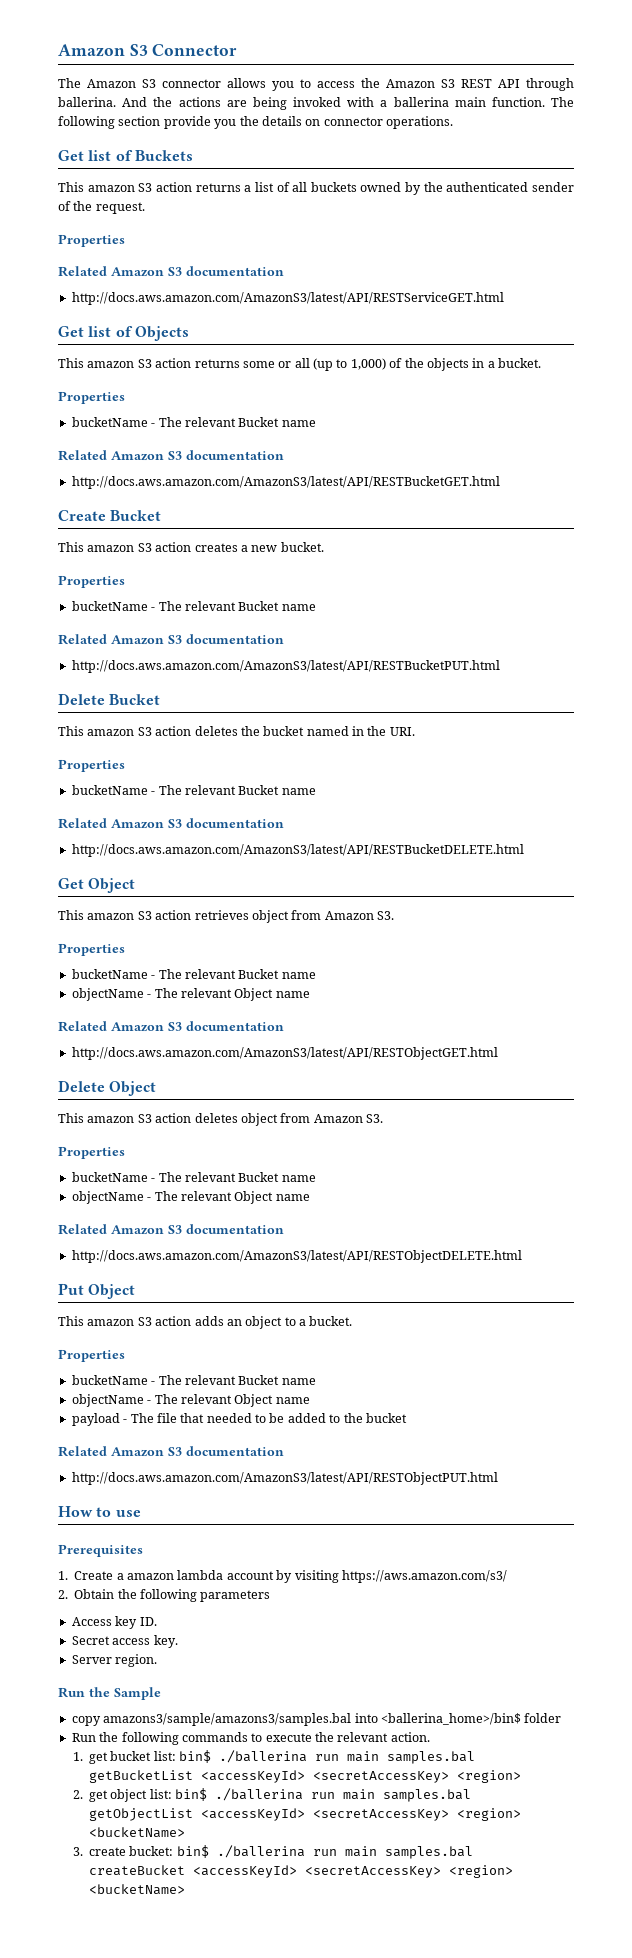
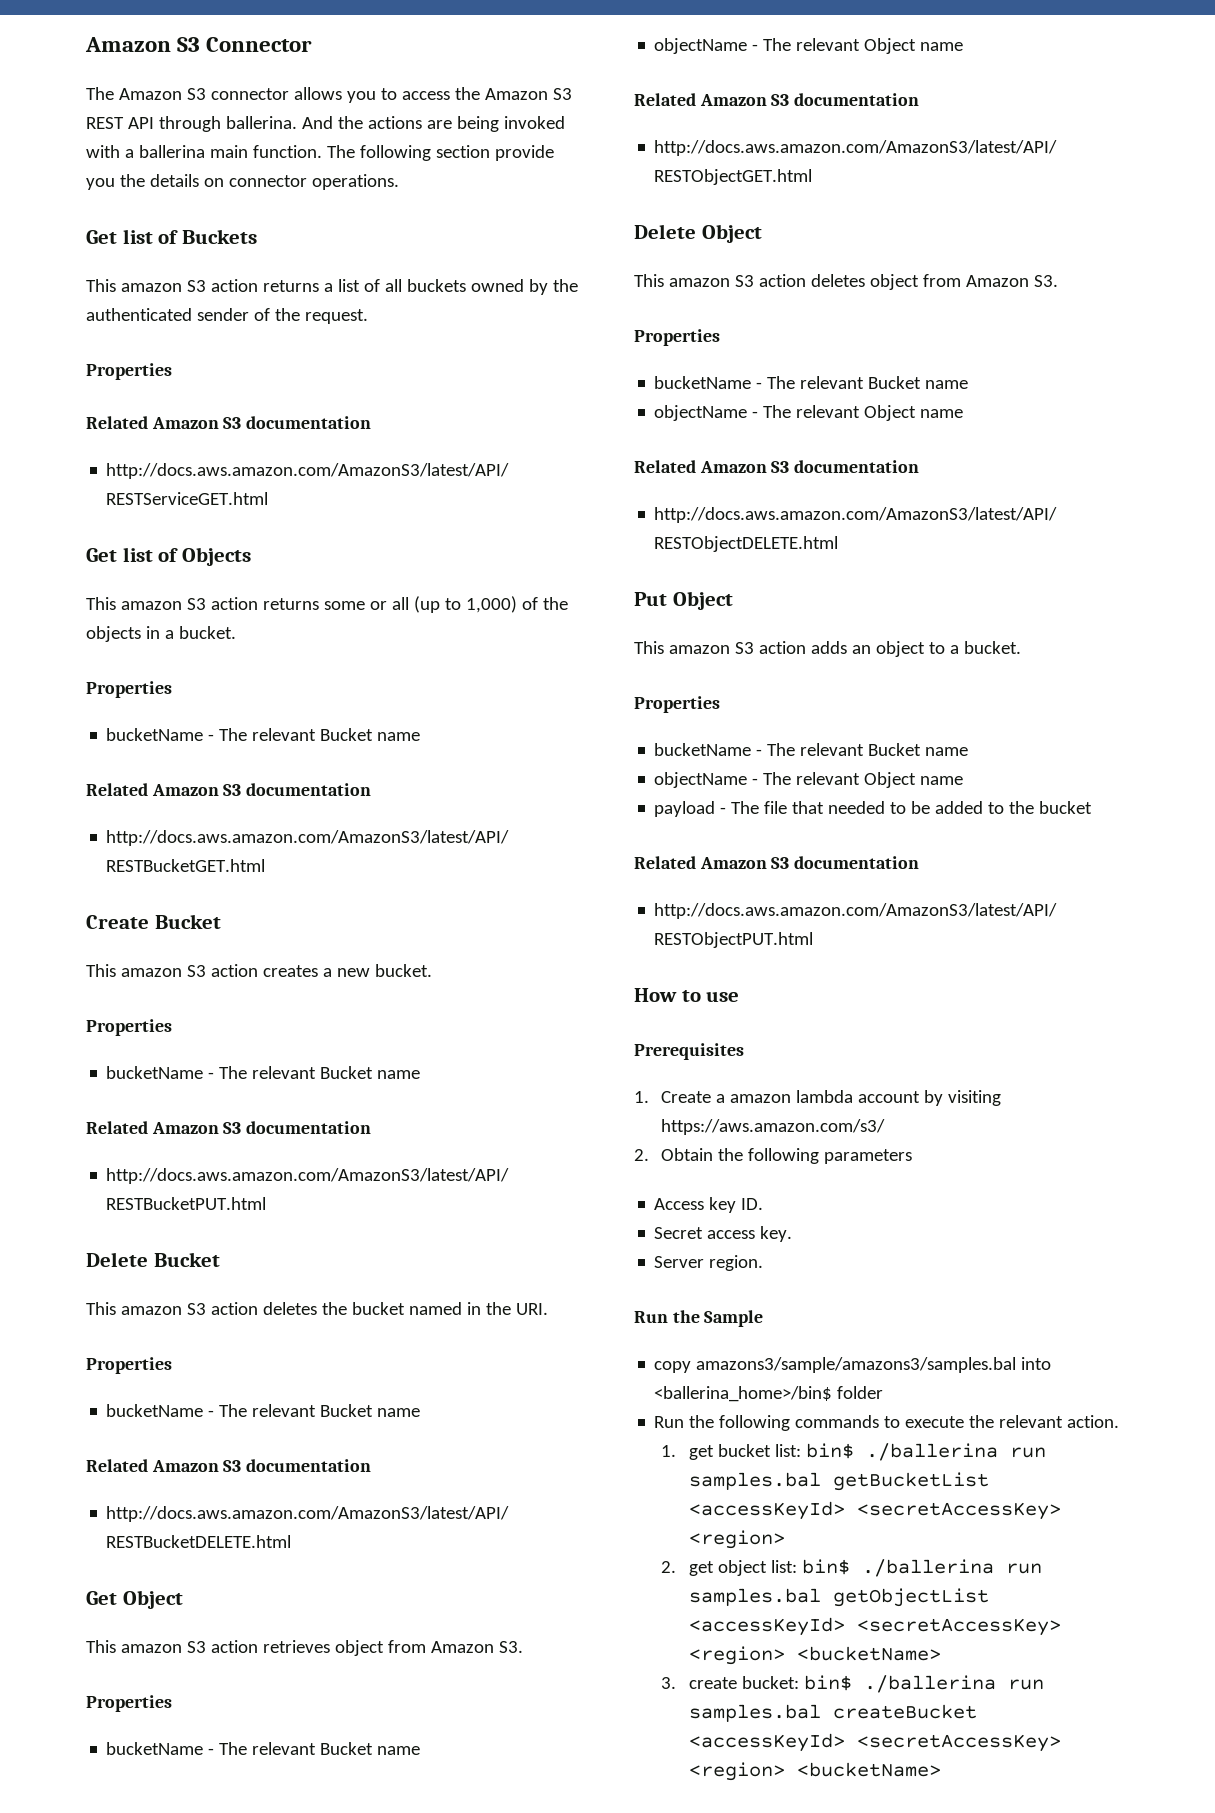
[347,1751,380,1762] main -> (1046, 1452) none
[343,1789,376,1800] main -> (1042, 1568) none
[344,1846,377,1857] main -> (1044, 1684) none

